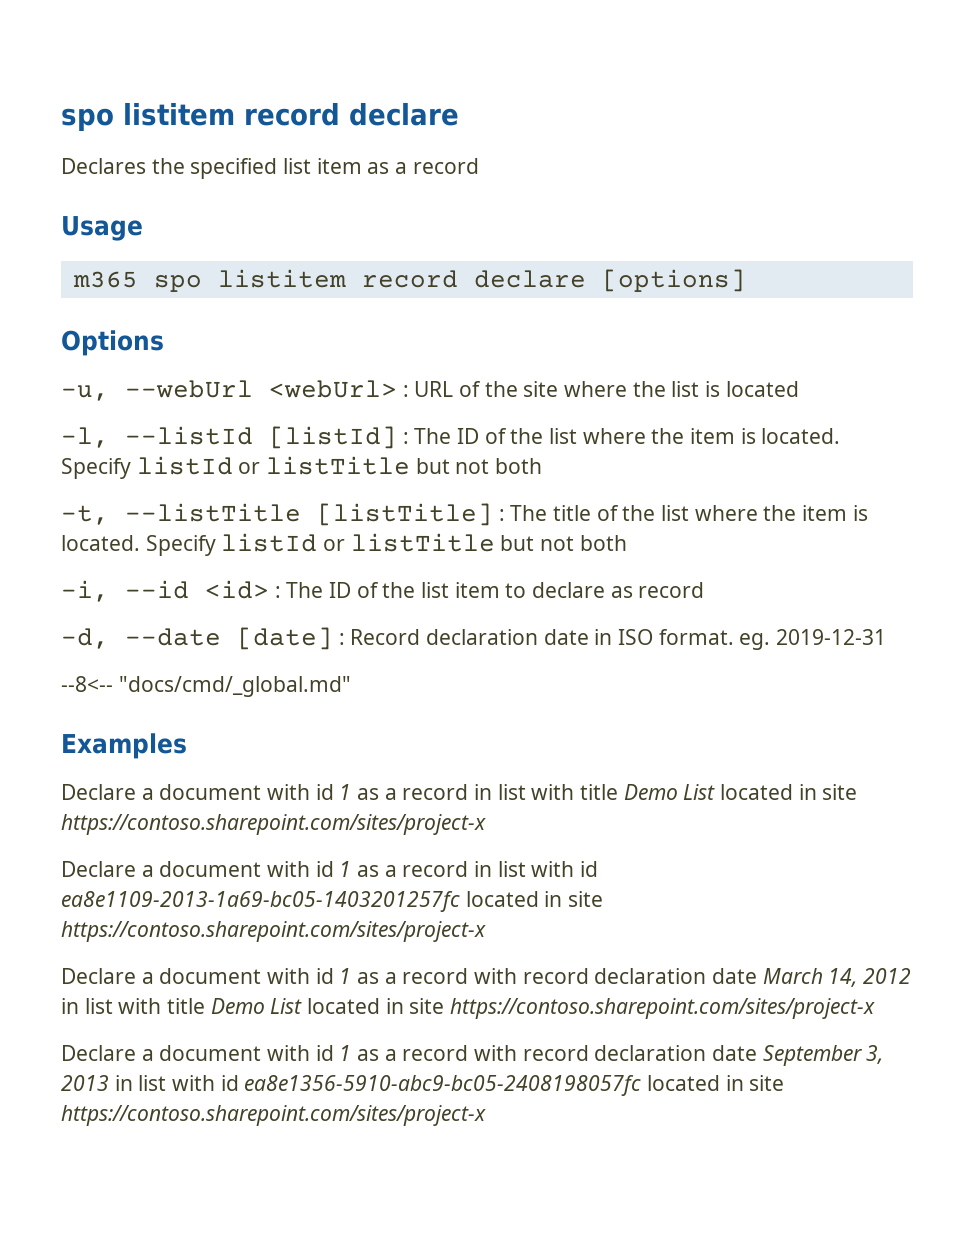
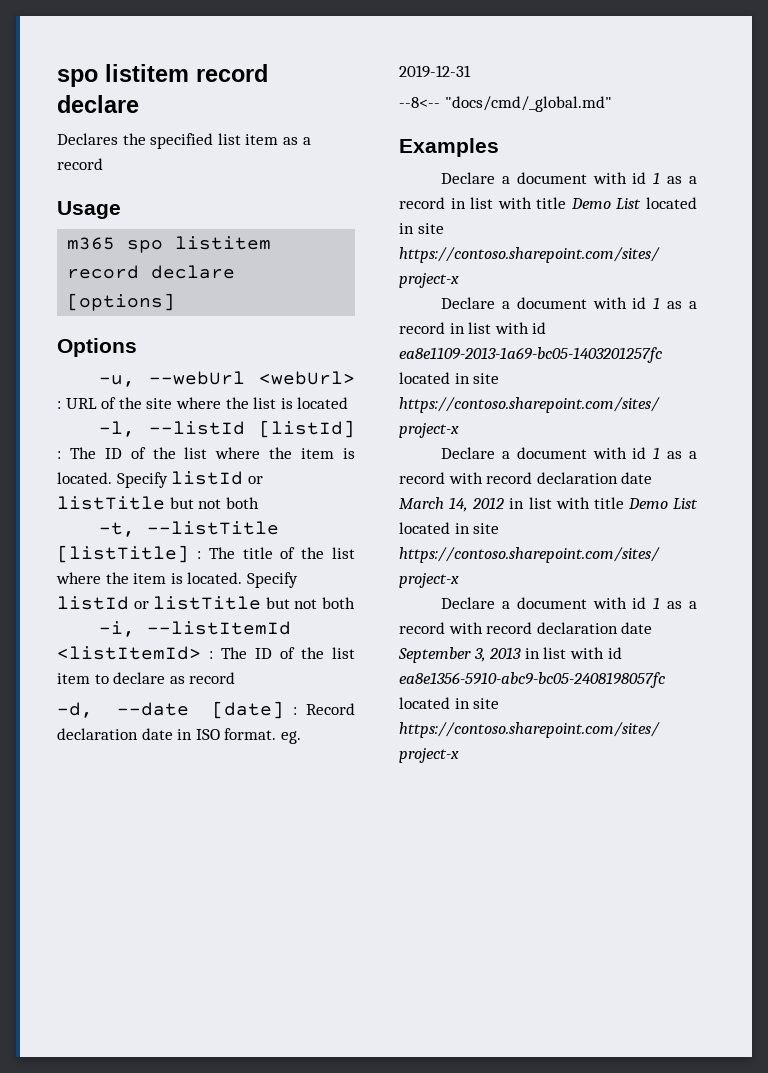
[125,580,269,599] --id <id> -> [147,621,292,635] [57,646,201,660] --listItemId <listItemId>

